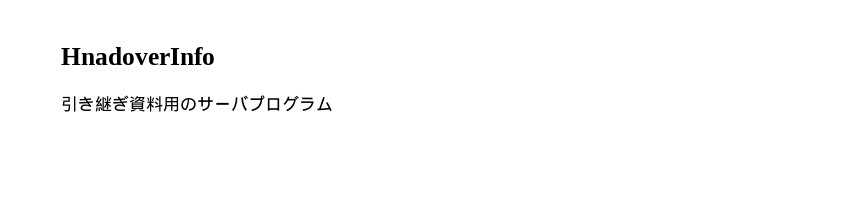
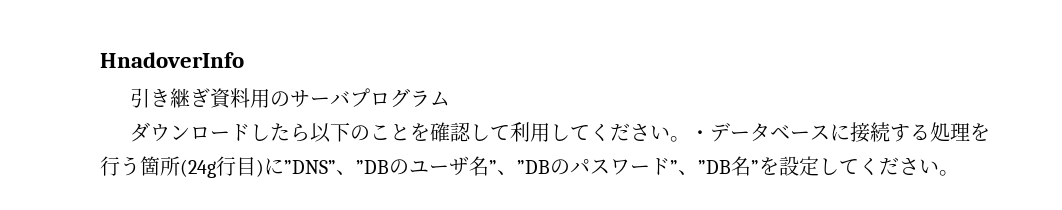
(333, 104) none -> [129,122,990,143] [100,156,959,178] // ダウンロードしたら以下のことを確認して利用してください。・データベースに接続する処理を行う箇所(24g行目)に”DNS”、”DBのユーザ名”、”DBのパスワード”、”DB名”を設定してください。

